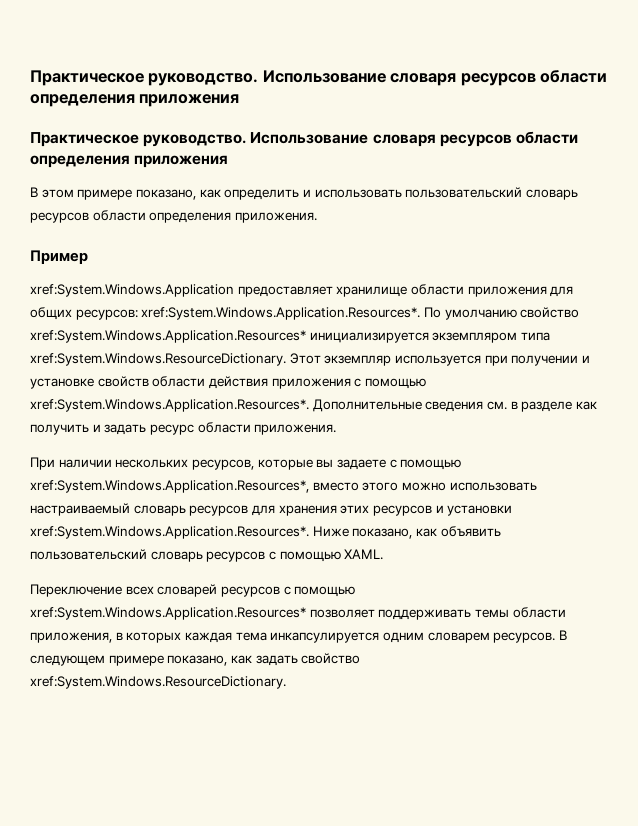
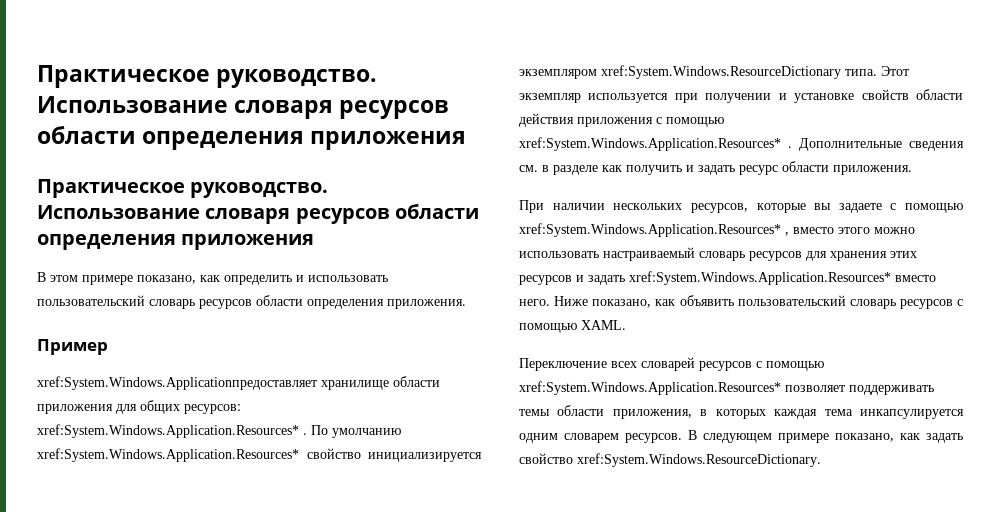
[30,284,333,297] xref:System.Windows.Application предоставляет -> [37,376,317,390] xref:System.Windows.Applicationпредоставляет
[141,307,580,320] [30,330,550,343] [30,353,286,366] xref:System.Windows.Application.Resources*. По умолчанию свойство xref:System.Windows.Application.Resources* инициализируется экземпляром типа xref:System.Windows.ResourceDictionary. -> [37,424,401,438] [37,448,482,462] [519,65,877,79] xref:System.Windows.Application.Resources* . По умолчанию xref:System.Windows.Application.Resources* свойство инициализируется экземпляром xref:System.Windows.ResourceDictionary типа.
[30,399,309,412] xref:System.Windows.Application.Resources*. -> [519,137,792,151] xref:System.Windows.Application.Resources* .
[30,480,309,493] xref:System.Windows.Application.Resources*, -> [519,223,789,237] xref:System.Windows.Application.Resources* ,
[447,505,513,516] [30,526,309,539] установки xref:System.Windows.Application.Resources*. -> [588,271,936,285] [519,299,550,306] задать xref:System.Windows.Application.Resources* вместо него.

